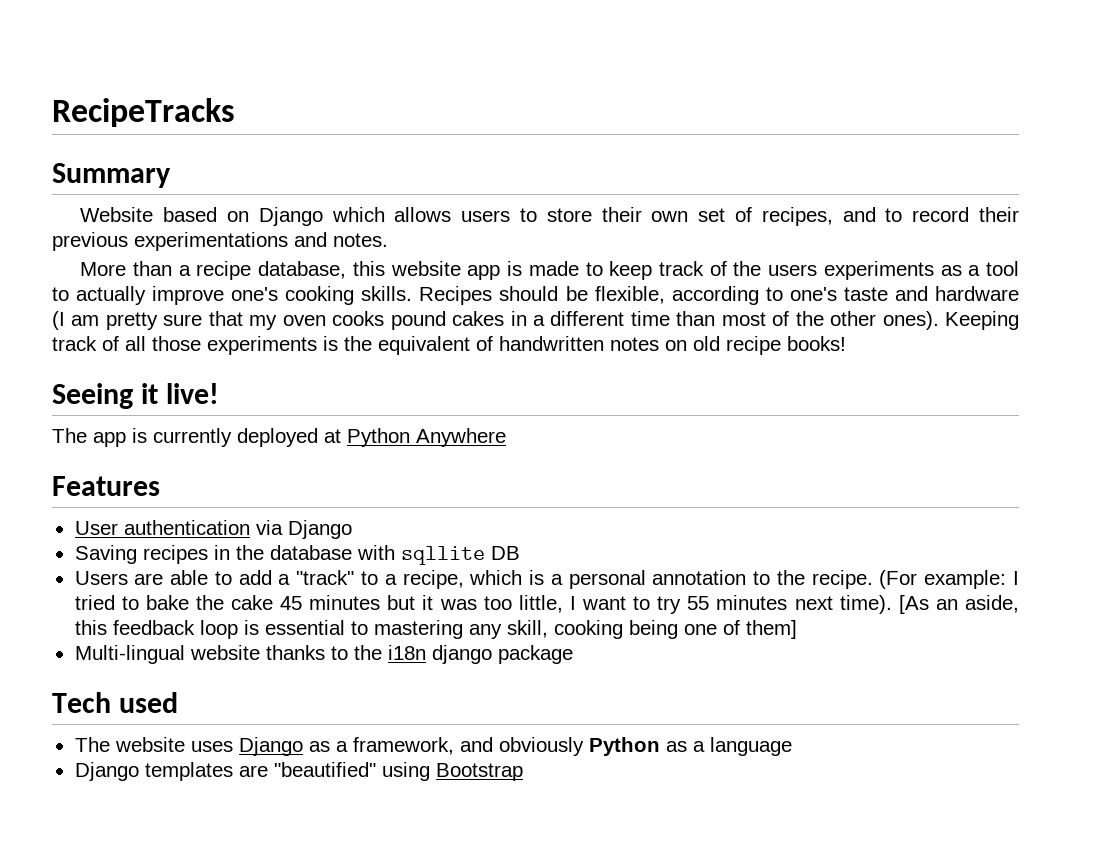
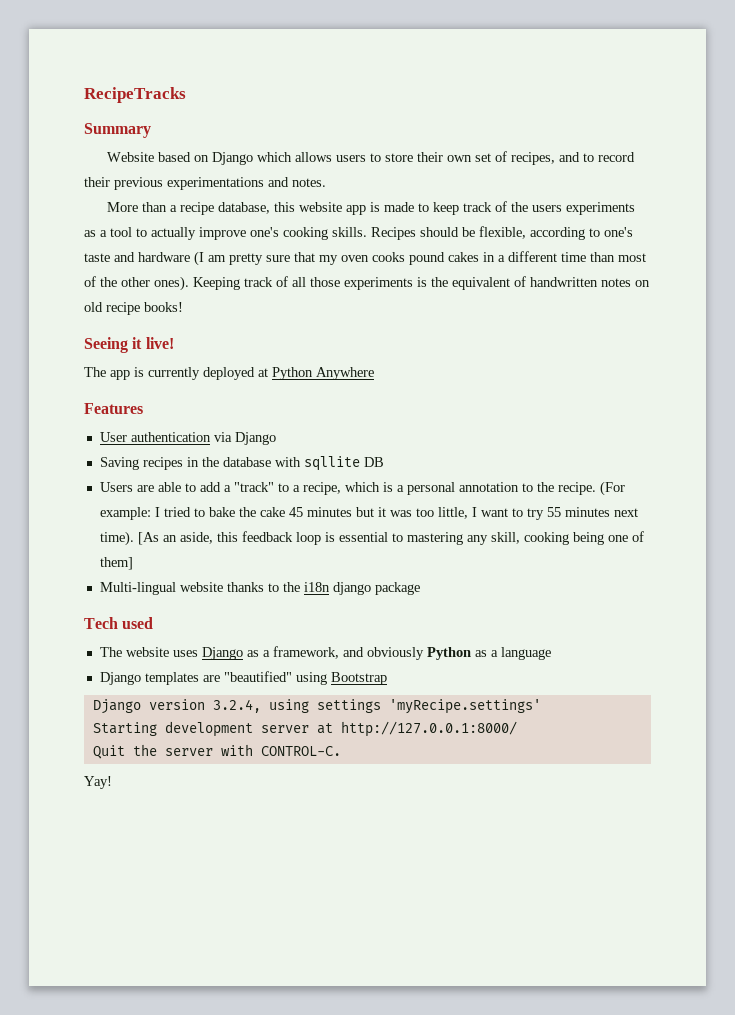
(523, 772) none -> [92,699,541,714] [92,721,517,737] [92,744,341,759] [84,776,112,789] // Django version 3.2.4, using settings 'myRecipe.settings' // Starting development server at http://127.0.0.1:8000/ // Quit the server with CONTROL-C. // Yay!

